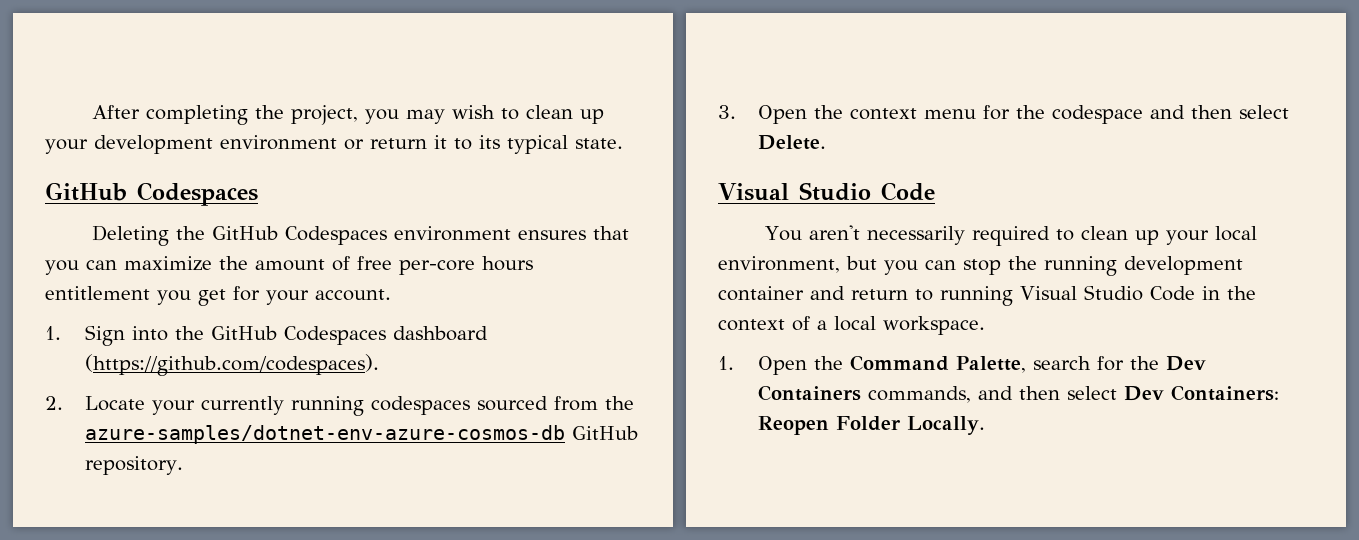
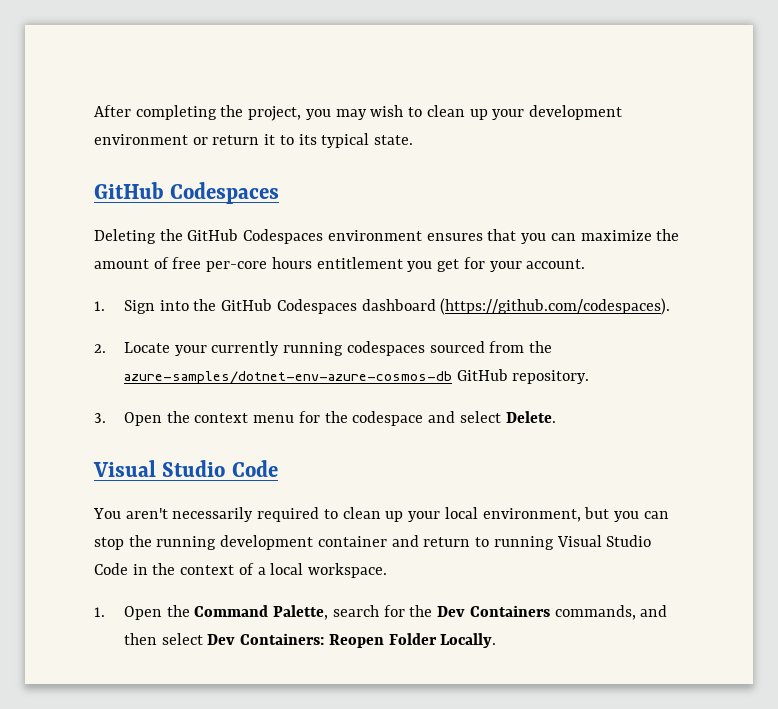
[1190,105,1232,119] then -> (456, 417) none

